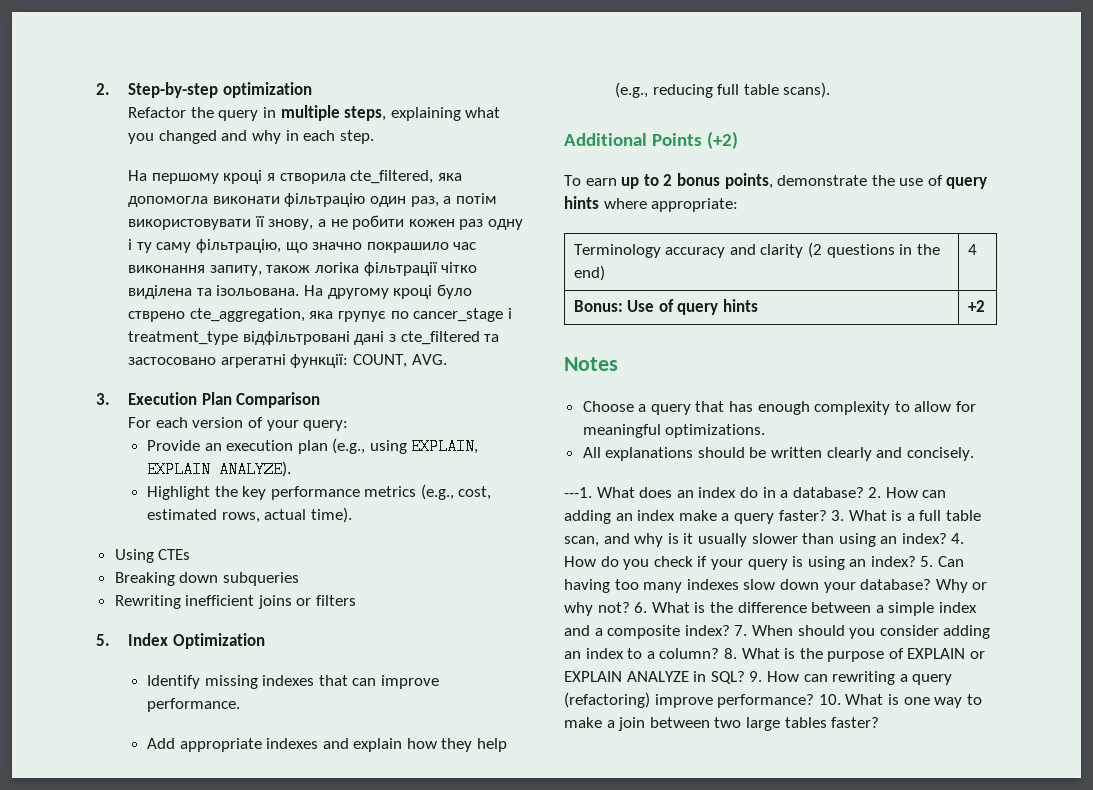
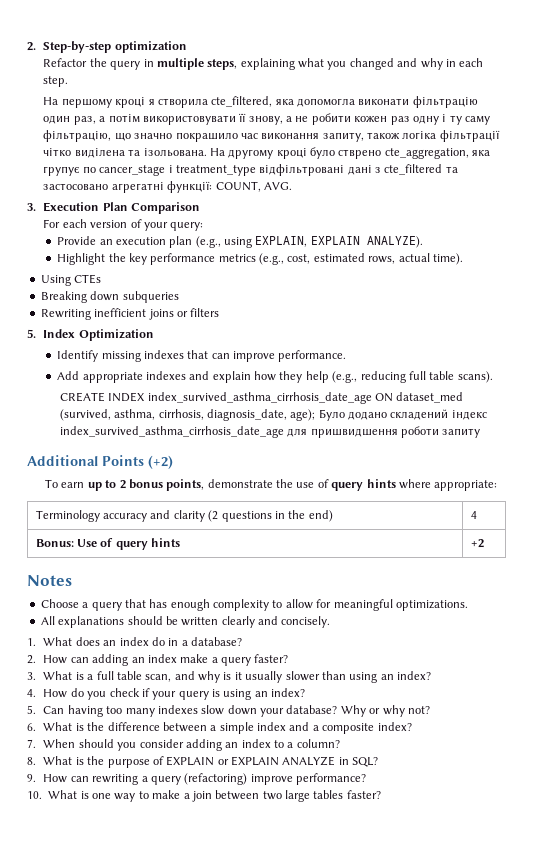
(831, 90) none -> [59,392,464,404] [59,409,487,421] [59,426,481,438] // CREATE INDEX index_survived_asthma_cirrhosis_date_age ON dataset_med (survived, asthma, cirrhosis, diagnosis_date, age); Було додано складений індекс index_survived_asthma_cirrhosis_date_age для пришвидшення роботи запиту
[564,487,592,498] ---1. -> [27,638,36,646] 1.
(864, 492) none -> (243, 641) //
(827, 515) none -> (289, 658) //
(947, 538) none -> (432, 675) //
(916, 561) none -> (306, 692) //
(630, 607) none -> (430, 710) //
(730, 630) none -> (412, 726) //
(720, 653) none -> (340, 743) //
(745, 677) none -> (379, 762) //
(815, 701) none -> (367, 779) //

